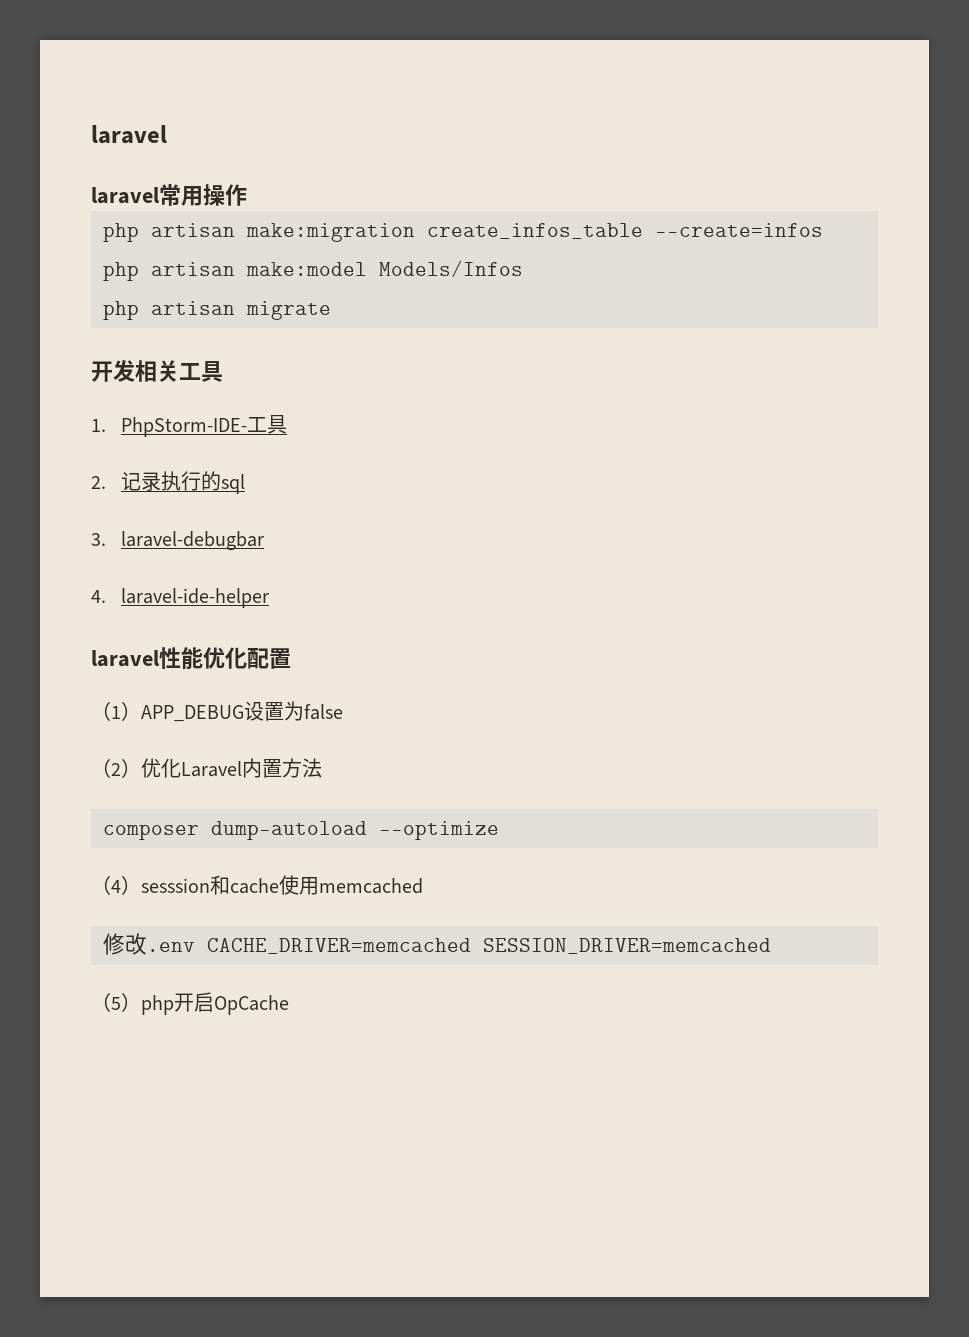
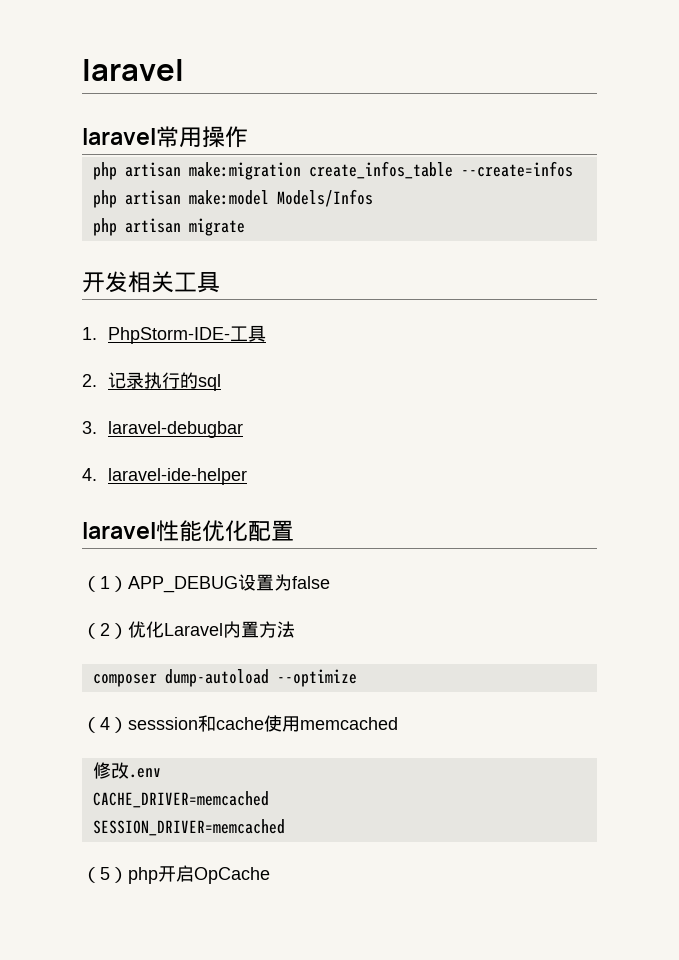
(195, 947) none -> (161, 773) //
(471, 946) none -> (269, 799) //

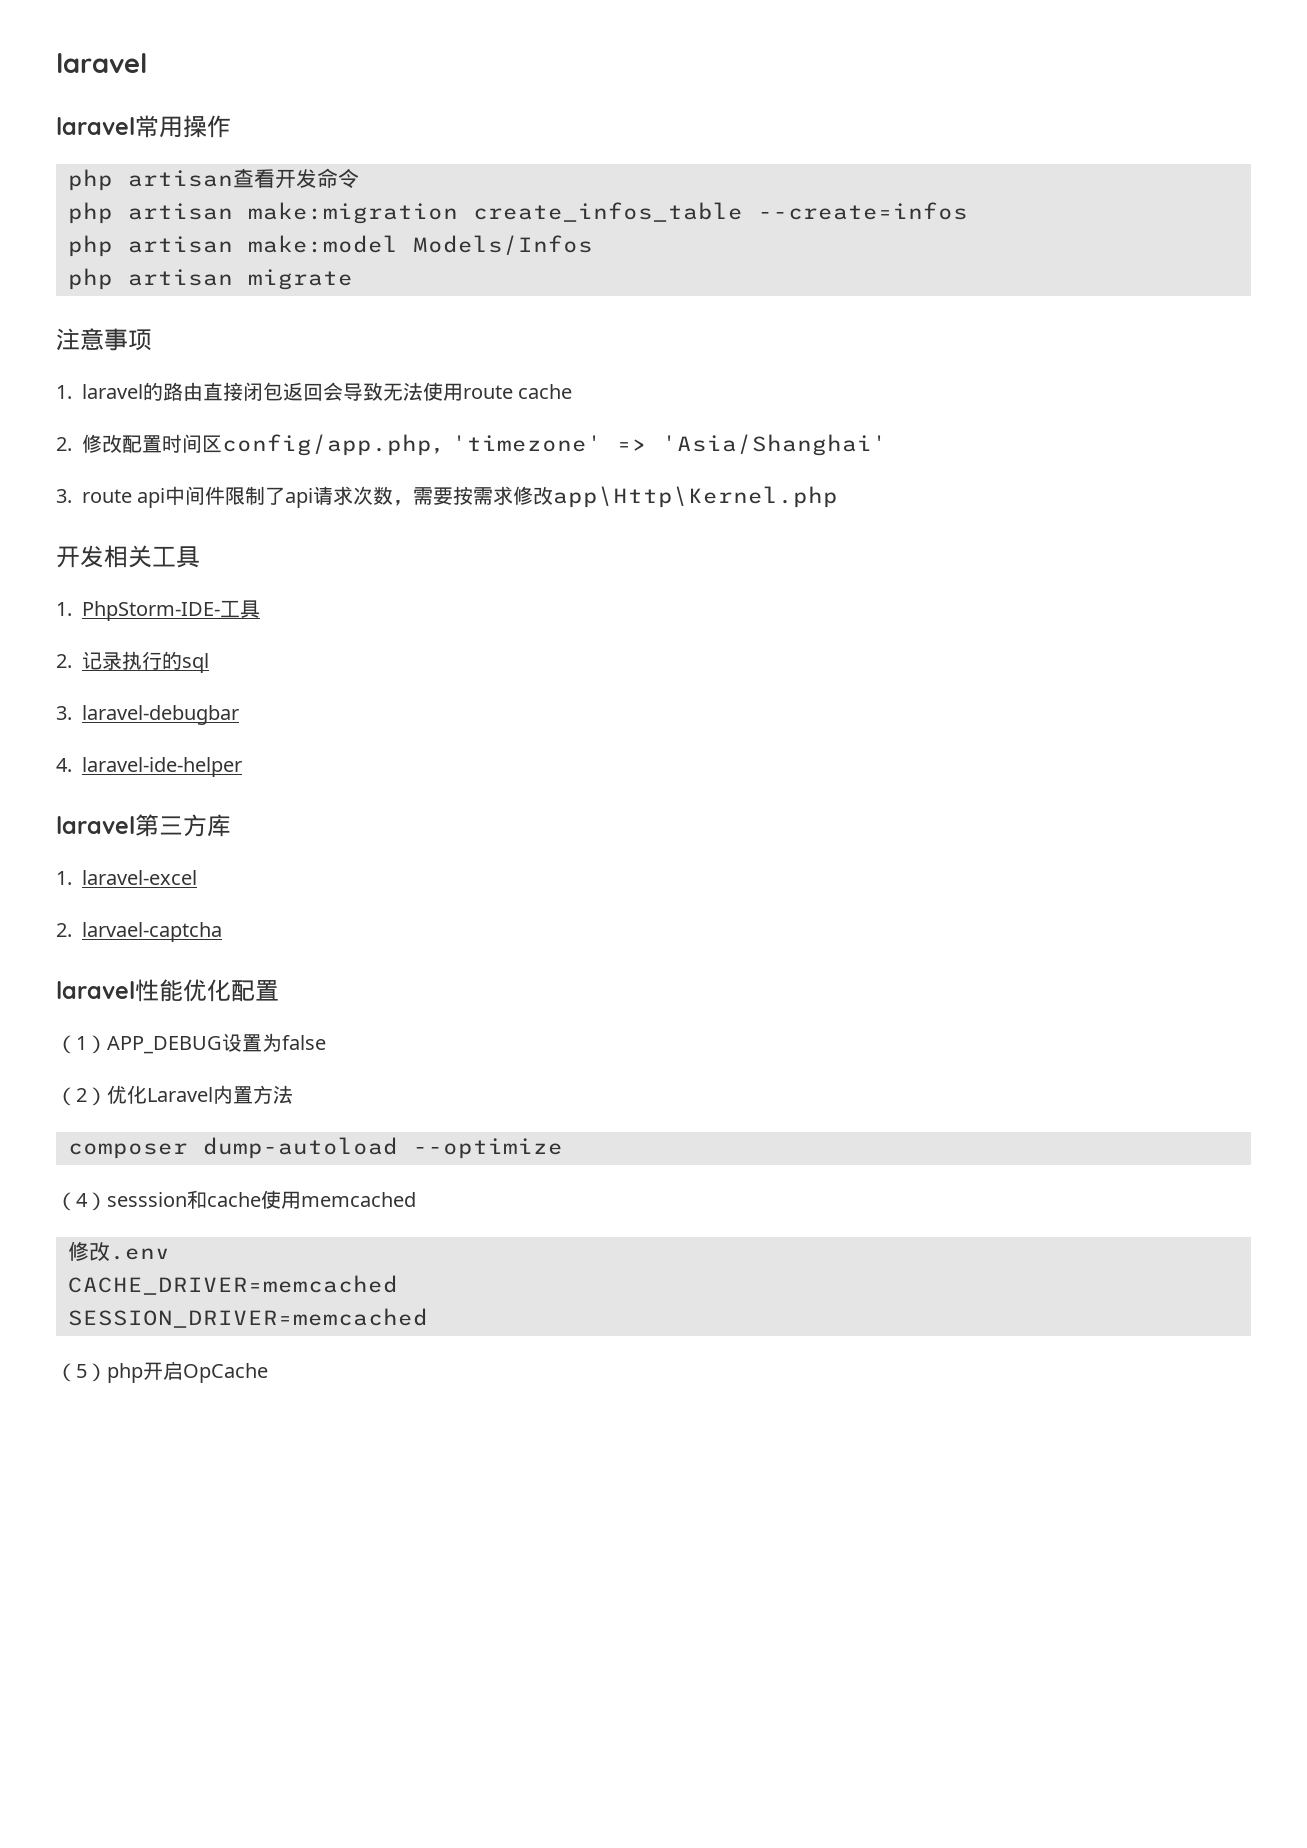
(248, 137) none -> [68,168,359,191] // php artisan查看开发命令
(245, 227) none -> [56,328,152,351] [56,382,573,401] [56,434,887,456] [56,486,839,508] // 注意事项 // 1. laravel的路由直接闭包返回会导致无法使用route cache // 2.修改配置时间区config/app.php，'timezone' => 'Asia/Shanghai' // 3. route api中间件限制了api请求次数，需要按需求修改app\Http\Kernel.php
(248, 476) none -> [56,814,231,837] [56,870,197,885] [56,922,222,942] // laravel第三方库 // 1. laravel-excel // 2. larvael-captcha

